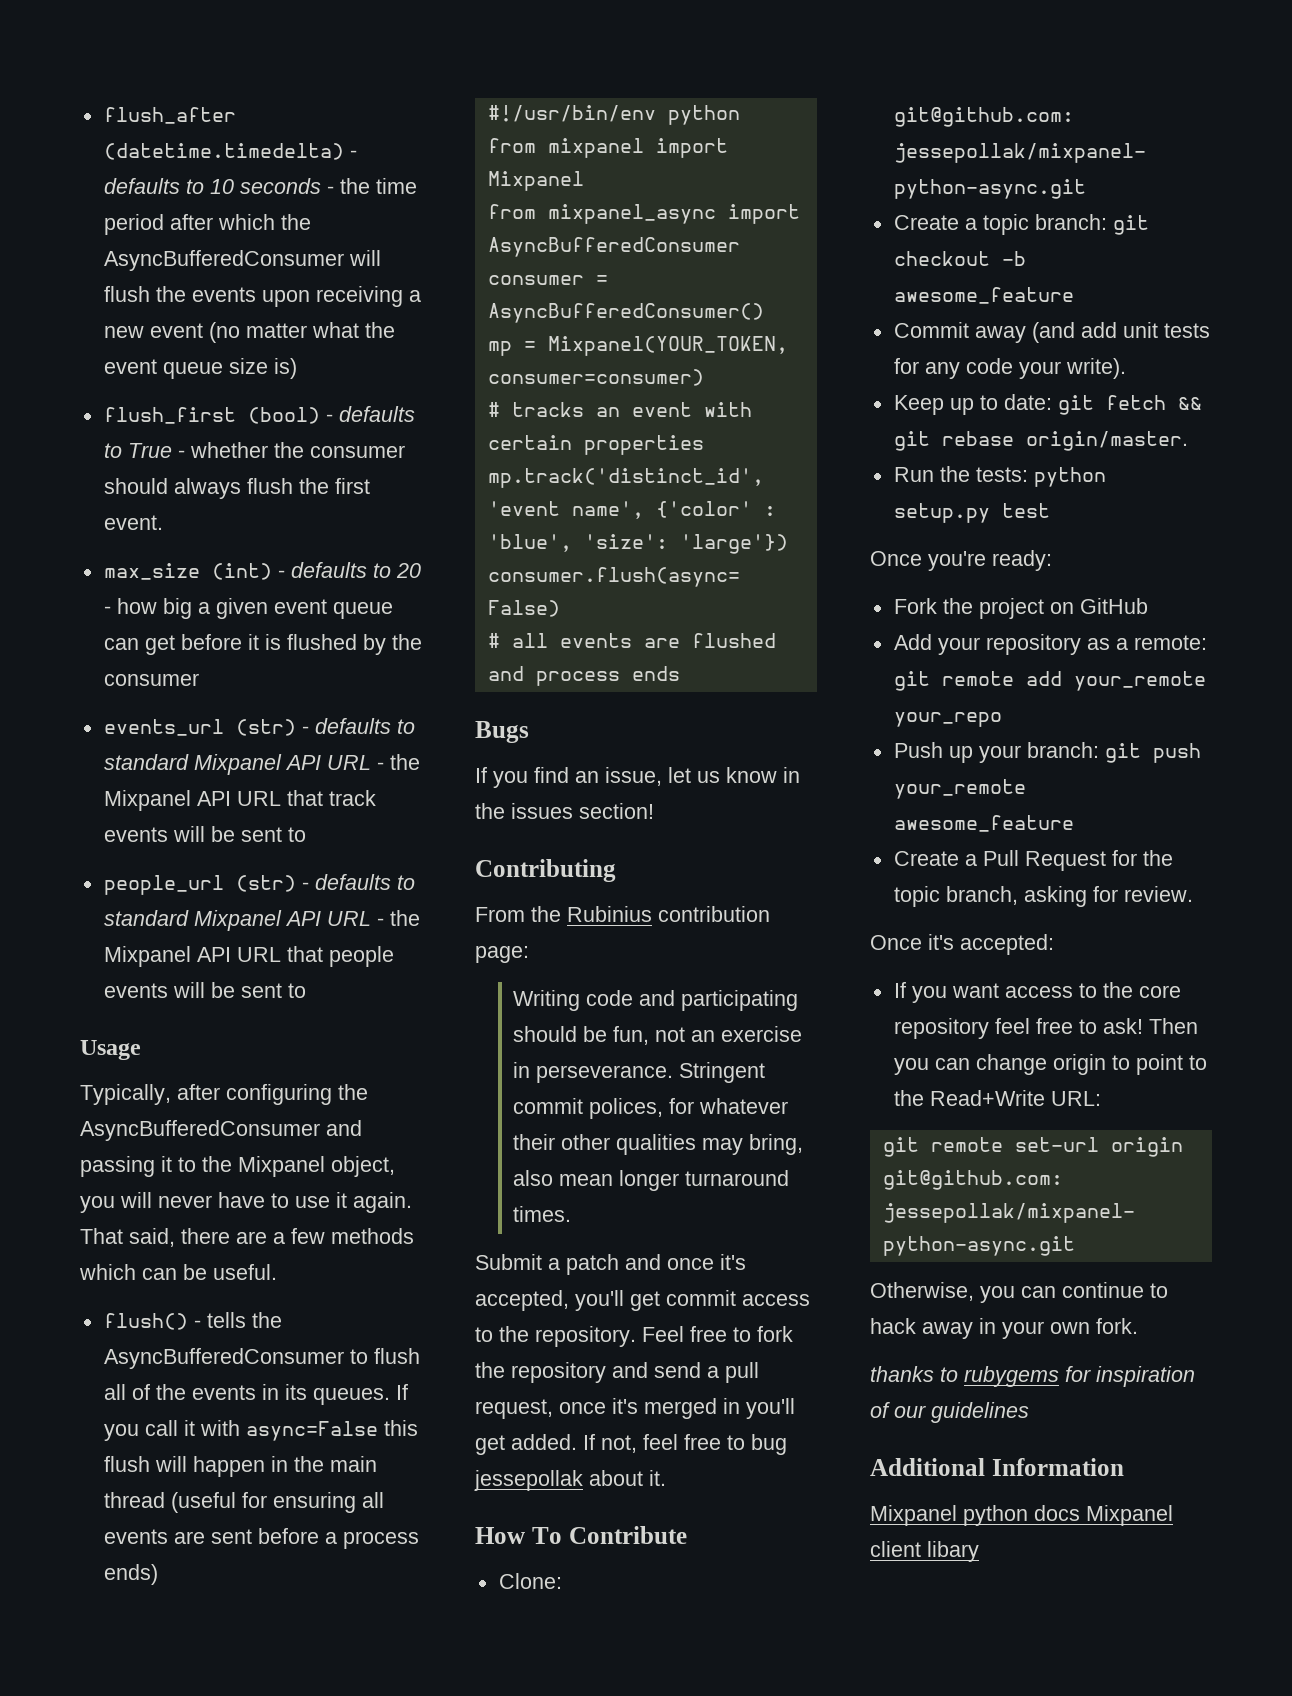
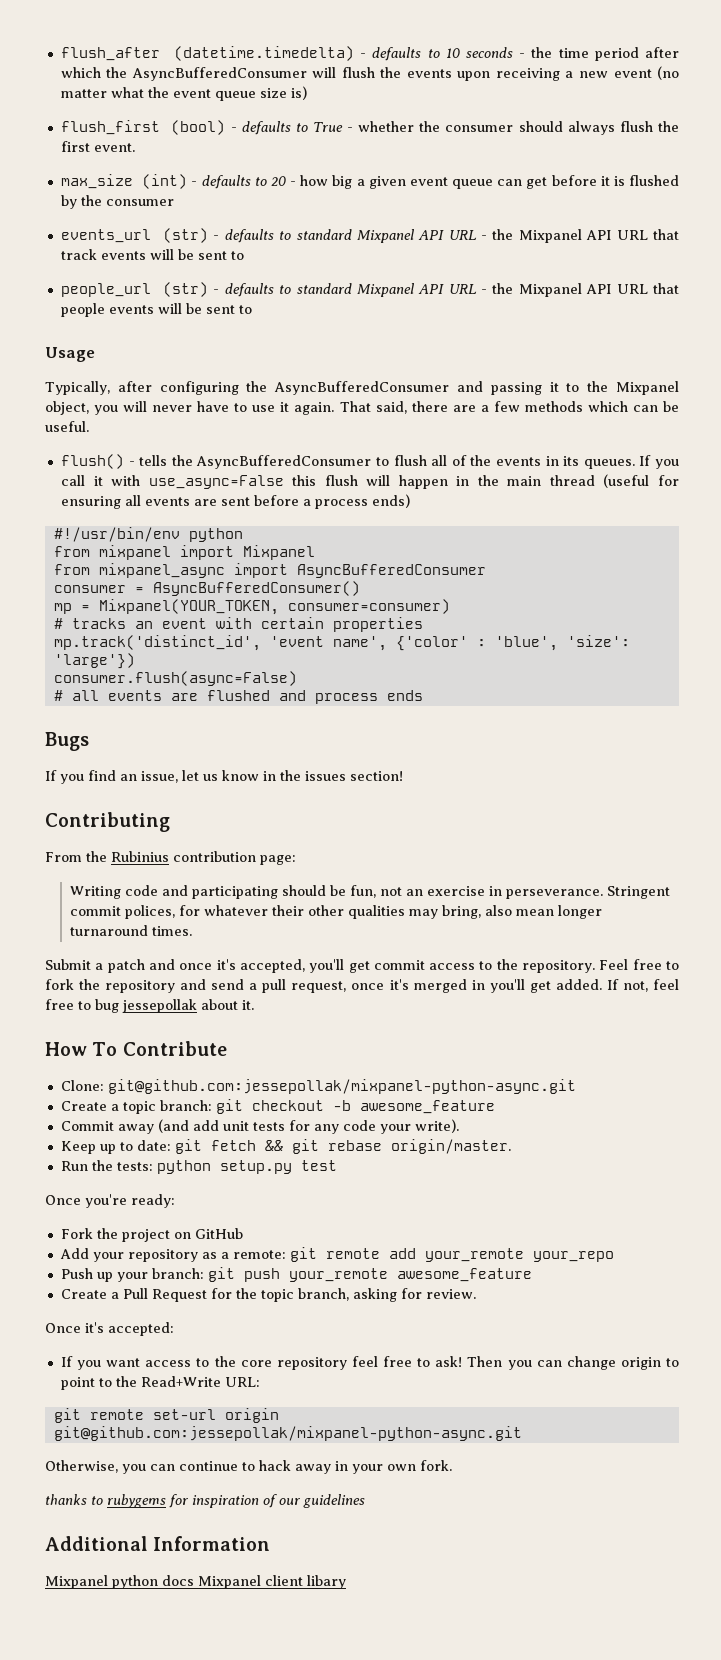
[245,1421,378,1441] async=False -> [148,475,284,489] use_async=False

